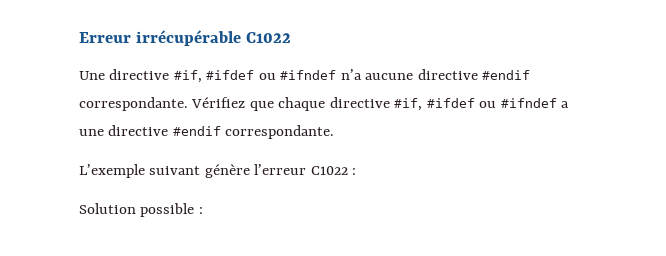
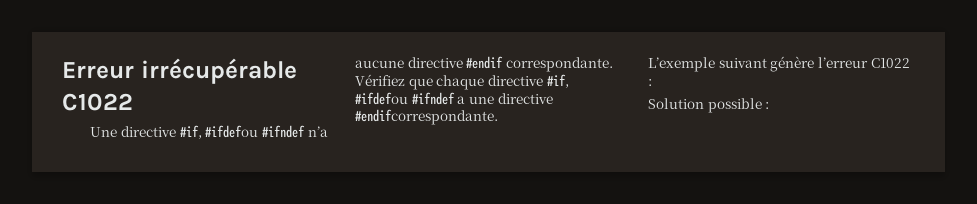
[206,70,276,80] #ifdef ou -> [205,125,259,138] #ifdefou
[426,98,497,108] #ifdef ou -> [355,92,408,105] #ifdefou
[172,125,335,139] #endif correspondante. -> [355,109,498,125] #endifcorrespondante.

